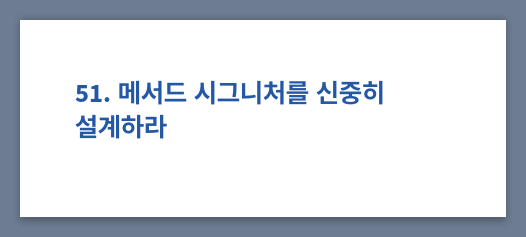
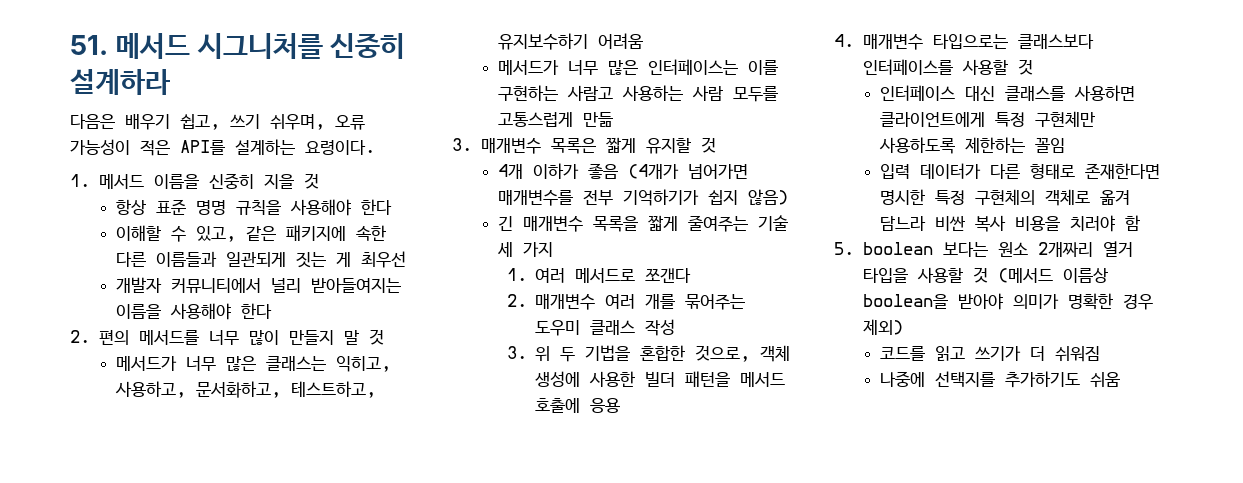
(167, 126) none -> [70,114,365,130] [70,139,375,156] [70,173,319,189] [115,199,392,216] [115,225,386,242] [115,251,406,268] [115,277,401,293] [115,303,272,320] [70,329,384,345] [115,356,391,372] [114,381,376,398] [497,33,643,50] [497,59,778,75] [497,85,778,102] [497,112,613,127] [452,137,716,154] [497,163,748,179] [497,189,788,206] [497,215,788,232] [496,242,553,257] [506,268,692,283] [506,294,746,310] [535,319,676,336] [506,345,791,362] [535,371,786,387] [535,398,621,413] [834,34,1094,50] [862,59,1033,75] [879,85,1135,101] [879,111,1095,127] [878,137,1065,154] [879,163,1160,179] [879,189,1130,206] [879,215,1140,232] [834,241,1133,257] [862,267,1108,283] [862,293,1153,310] [862,319,903,335] [879,345,1100,362] [879,371,1120,388] // 다음은 배우기 쉽고, 쓰기 쉬우며, 오류 가능성이 적은 API를 설계하는 요령이다. // 1. 메서드 이름을 신중히 지을 것 // 항상 표준 명명 규칙을 사용해야 한다 // 이해할 수 있고, 같은 패키지에 속한 다른 이름들과 일관되게 짓는 게 최우선 // 개발자 커뮤니티에서 널리 받아들여지는 이름을 사용해야 한다 // 2. 편의 메서드를 너무 많이 만들지 말 것 // 메서드가 너무 많은 클래스는 익히고, 사용하고, 문서화하고, 테스트하고, 유지보수하기 어려움 // 메서드가 너무 많은 인터페이스는 이를 구현하는 사람고 사용하는 사람 모두를 고통스럽게 만듦 // 3. 매개변수 목록은 짧게 유지할 것 // 4개 이하가 좋음 (4개가 넘어가면 매개변수를 전부 기억하기가 쉽지 않음) // 긴 매개변수 목록을 짧게 줄여주는 기술 세 가지 // 1. 여러 메서드로 쪼갠다 // 2. 매개변수 여러 개를 묶어주는 도우미 클래스 작성 // 3. 위 두 기법을 혼합한 것으로, 객체 생성에 사용한 빌더 패턴을 메서드 호출에 응용 // 4. 매개변수 타입으로는 클래스보다 인터페이스를 사용할 것 // 인터페이스 대신 클래스를 사용하면 클라이언트에게 특정 구현체만 사용하도록 제한하는 꼴임 // 입력 데이터가 다른 형태로 존재한다면 명시한 특정 구현체의 객체로 옮겨 담느라 비싼 복사 비용을 치러야 함 // 5. boolean 보다는 원소 2개짜리 열거 타입을 사용할 것 (메서드 이름상 boolean을 받아야 의미가 명확한 경우 제외) // 코드를 읽고 쓰기가 더 쉬워짐 // 나중에 선택지를 추가하기도 쉬움

